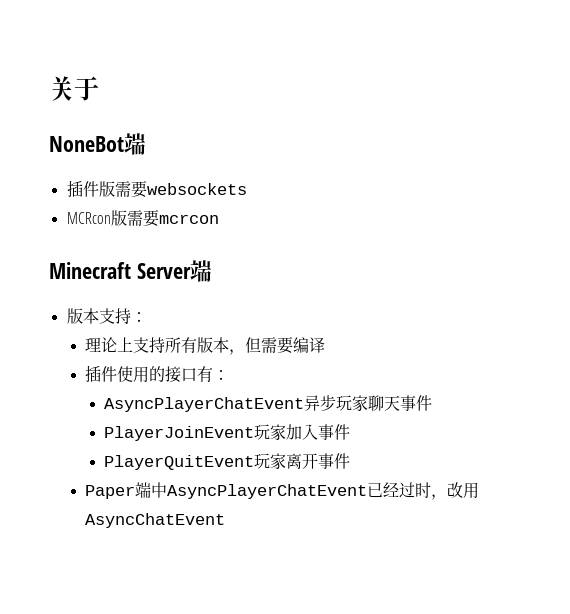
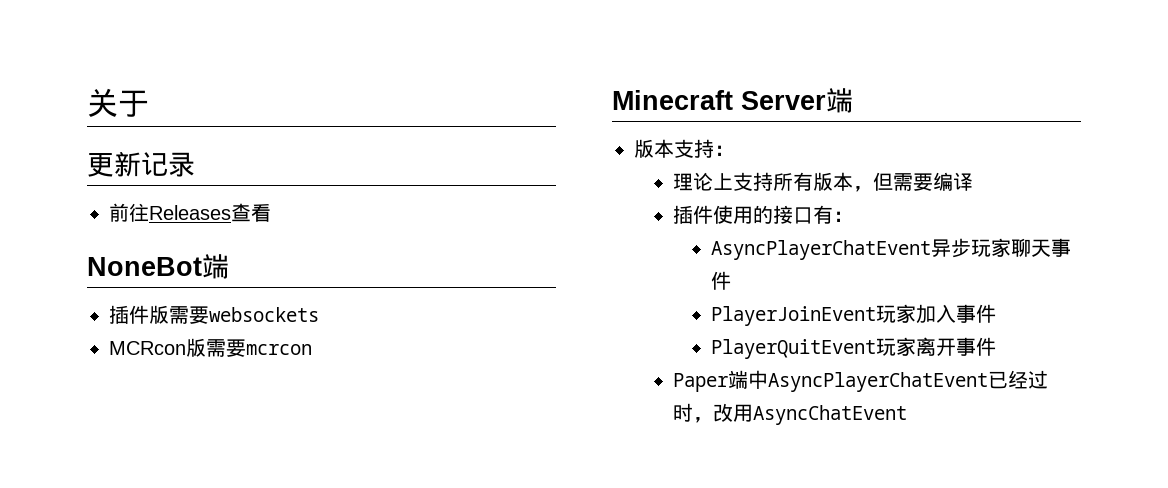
(99, 88) none -> [87,151,195,177] [109,203,271,222] // 更新记录 // 前往Releases查看

